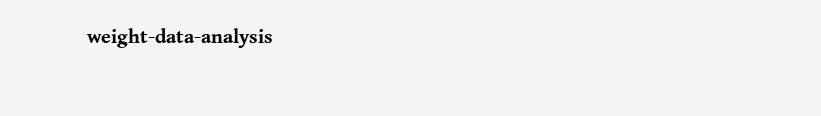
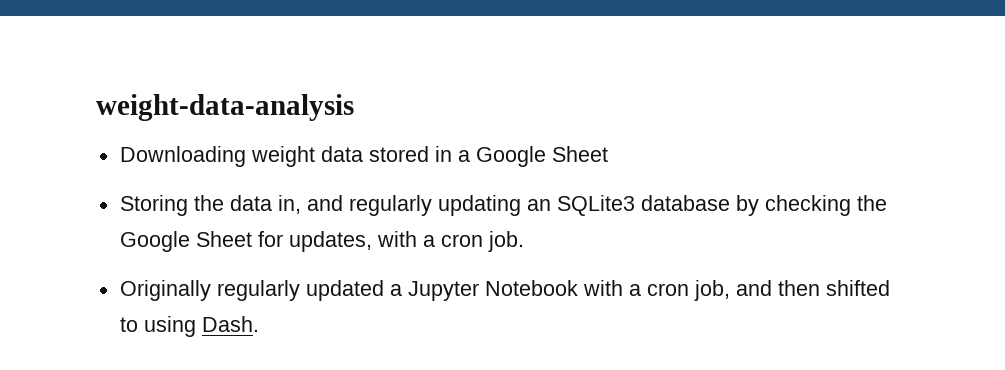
(273, 38) none -> [119,146,608,167] [119,195,887,216] [119,231,524,252] [119,280,890,301] [119,316,259,337] // Downloading weight data stored in a Google Sheet // Storing the data in, and regularly updating an SQLite3 database by checking the Google Sheet for updates, with a cron job. // Originally regularly updated a Jupyter Notebook with a cron job, and then shifted to using Dash.

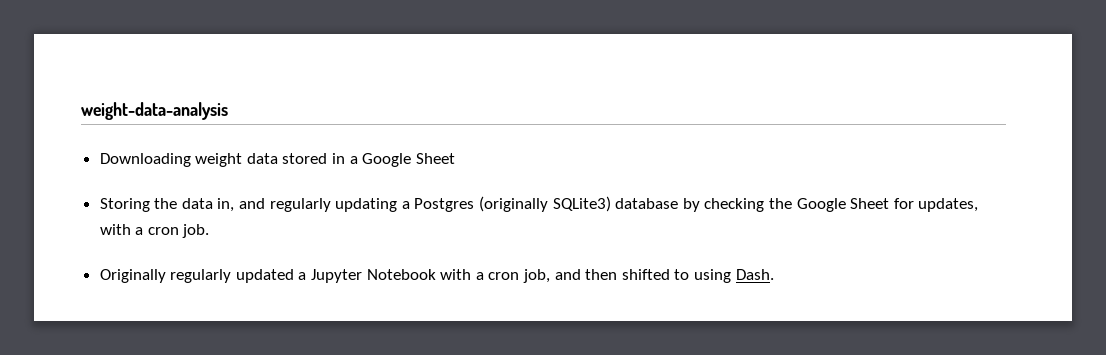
[526,195,635,216] an SQLite3 -> [401,196,611,212] a Postgres (originally SQLite3)

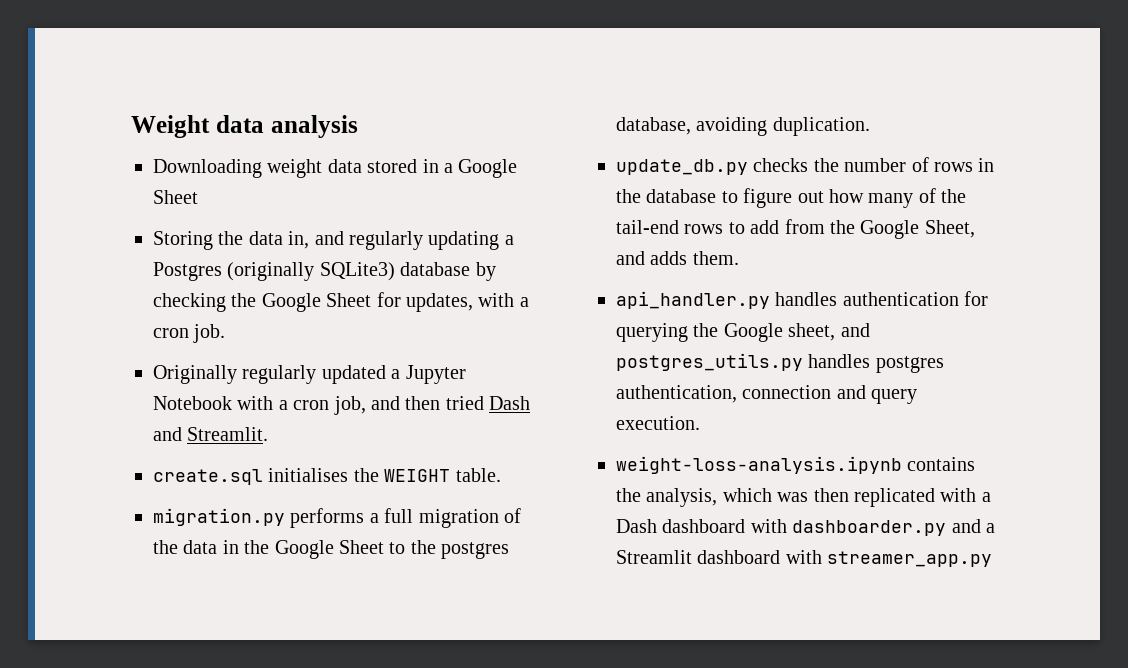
[81,102,228,120] weight-data-analysis -> [131,115,358,138] Weight data analysis
[621,269,774,283] shifted to using Dash. -> [445,396,531,410] [153,427,269,441] [153,468,501,485] [153,508,521,528] [153,540,510,559] [616,117,870,136] [616,157,995,175] [616,188,967,208] [616,219,975,239] [616,251,739,265] [616,291,989,309] [616,323,870,342] [616,353,944,373] [616,385,918,404] [616,416,700,430] [616,456,976,474] [616,488,991,507] [616,519,995,536] [616,550,993,567] tried Dash and Streamlit. // create.sql initialises the WEIGHT table. // migration.py performs a full migration of the data in the Google Sheet to the postgres database, avoiding duplication. // update_db.py checks the number of rows in the database to figure out how many of the tail-end rows to add from the Google Sheet, and adds them. // api_handler.py handles authentication for querying the Google sheet, and postgres_utils.py handles postgres authentication, connection and query execution. // weight-loss-analysis.ipynb contains the analysis, which was then replicated with a Dash dashboard with dashboarder.py and a Streamlit dashboard with streamer_app.py

